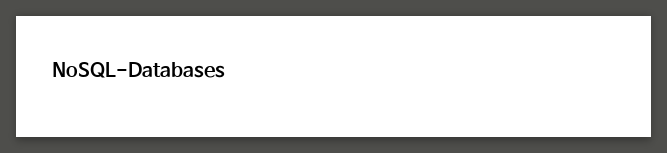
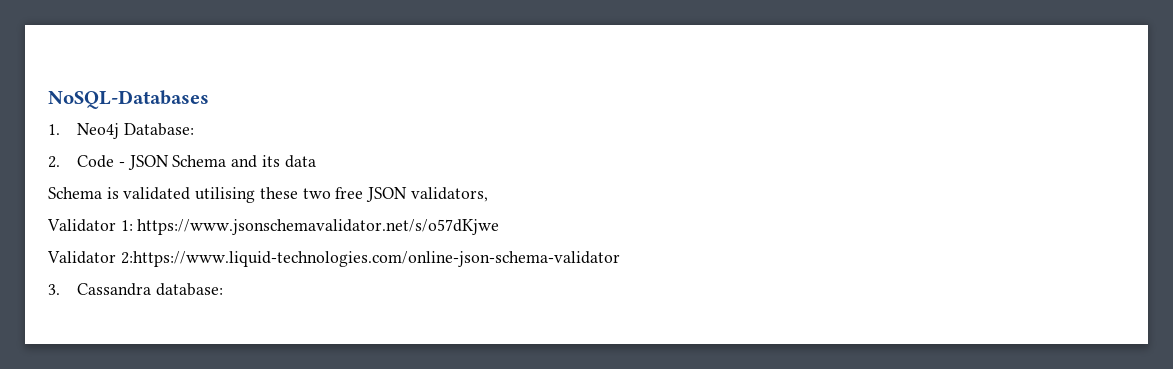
(225, 70) none -> [48,123,195,139] [48,155,316,170] [48,187,488,203] [47,219,500,235] [47,251,620,267] [48,283,224,296] // 1. Neo4j Database: // 2. Code - JSON Schema and its data // Schema is validated utilising these two free JSON validators, // Validator 1: https://www.jsonschemavalidator.net/s/o57dKjwe // Validator 2:https://www.liquid-technologies.com/online-json-schema-validator // 3. Cassandra database:

